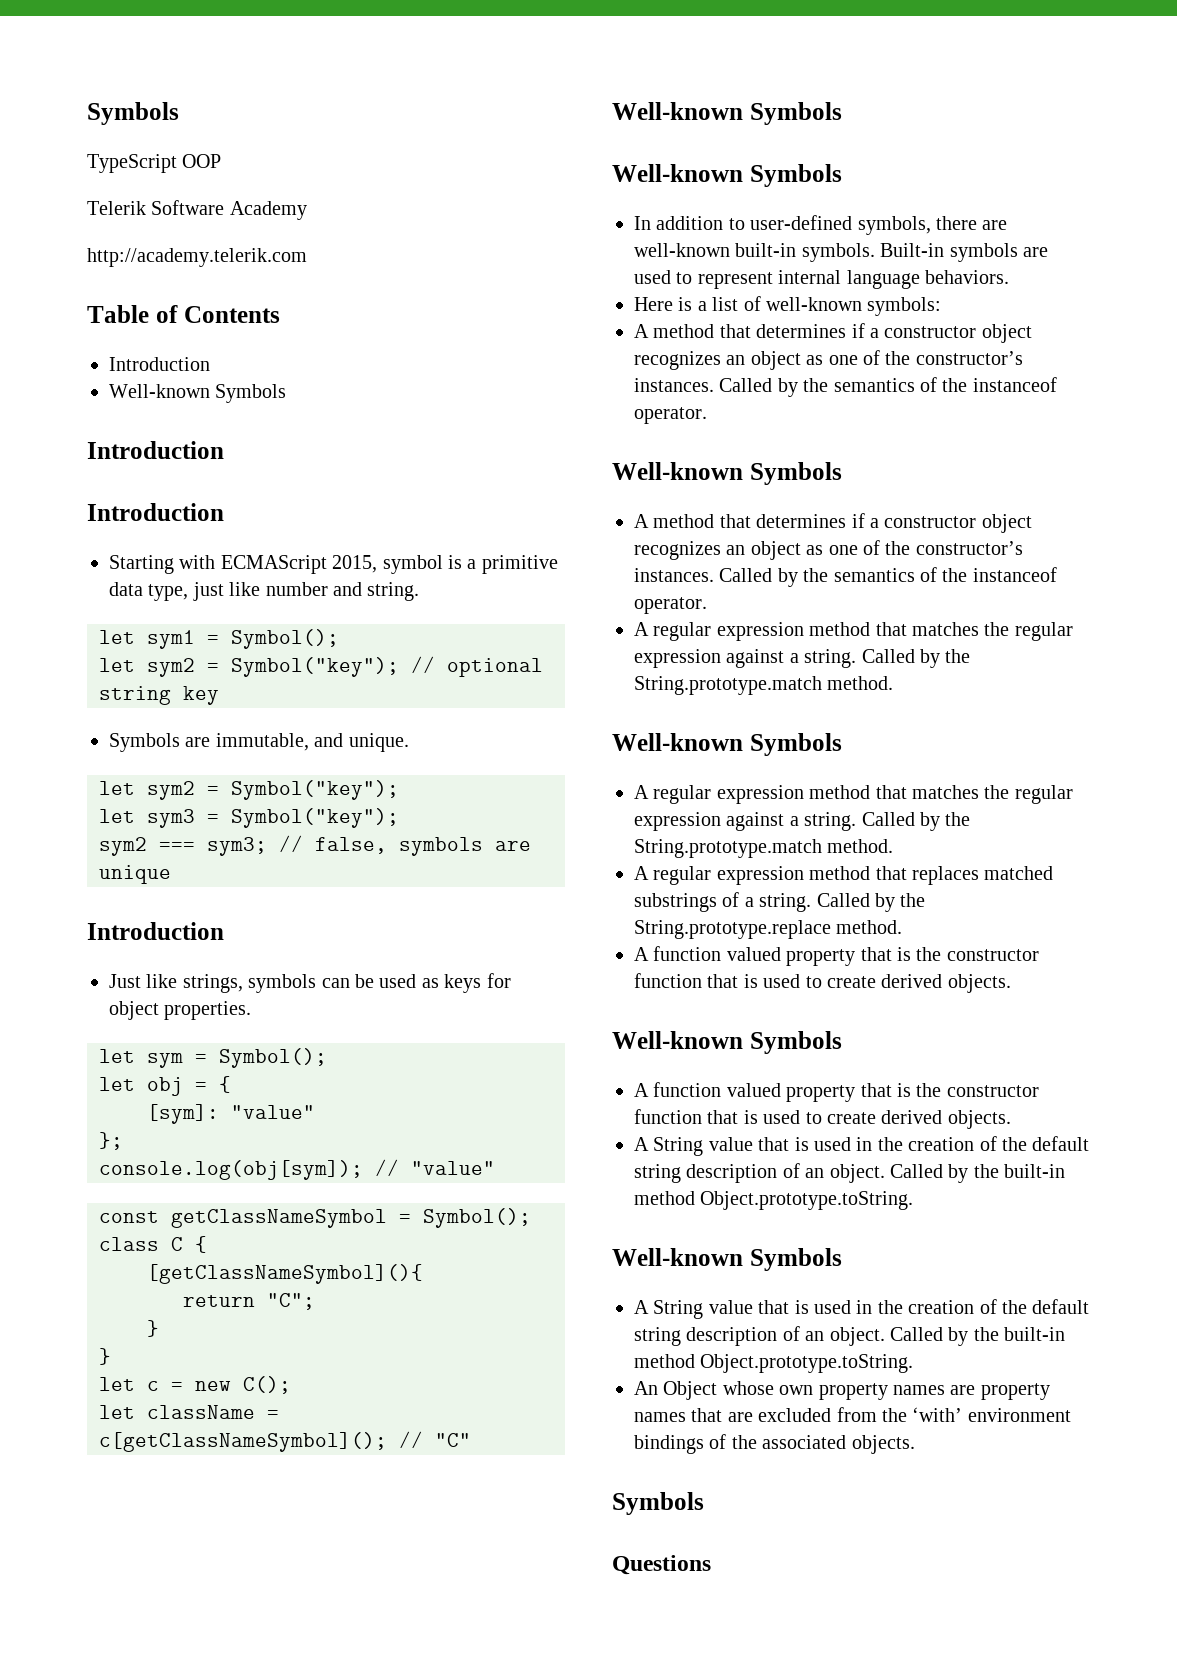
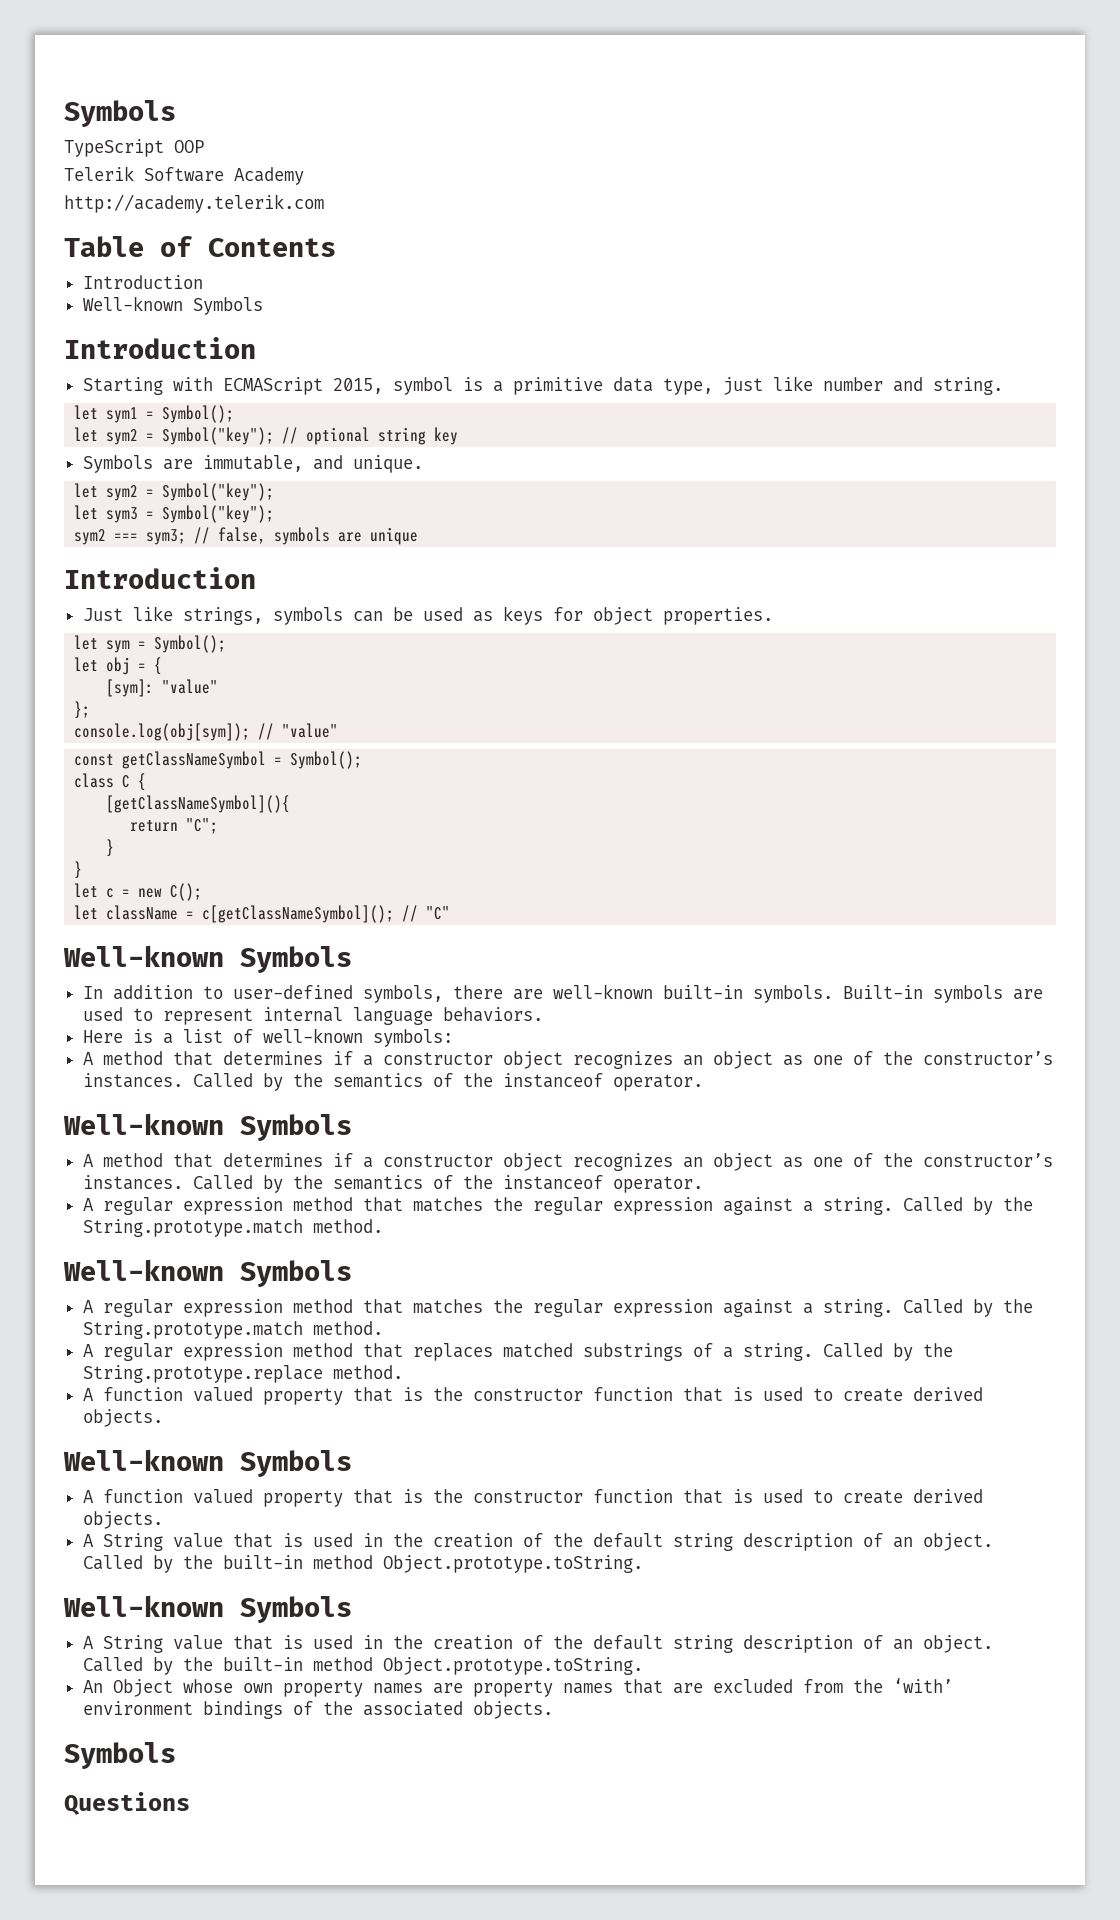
[87,503,224,521] // Introduction -> (256, 348) none
[612,164,842,187] // Well-known Symbols -> (352, 959) none

